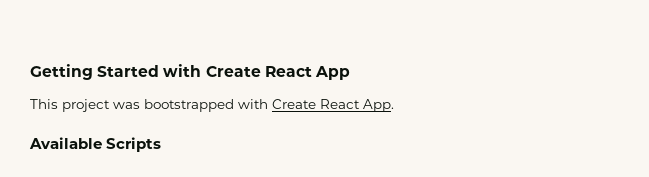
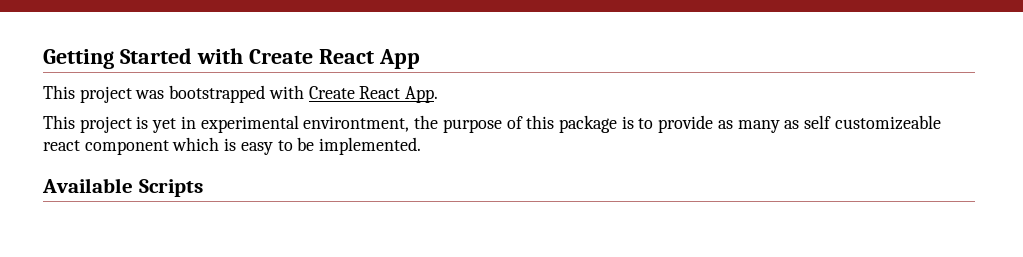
(394, 105) none -> [43,115,941,133] [43,137,422,155] // This project is yet in experimental environtment, the purpose of this package is to provide as many as self customizeable react component which is easy to be implemented.

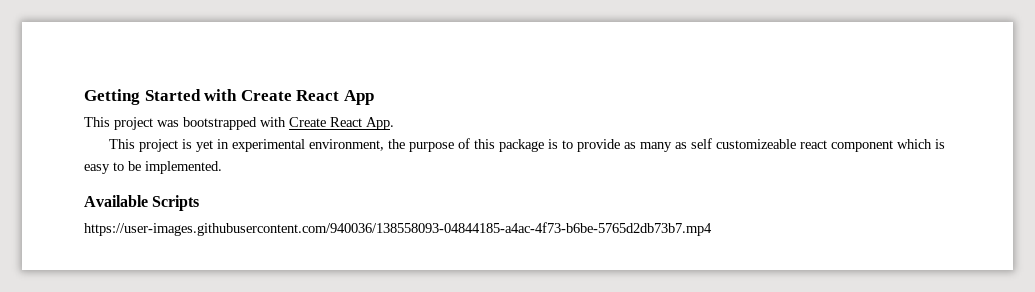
[303,116,410,132] environtment, -> [309,139,385,151] environment,
(203, 188) none -> [84,222,712,236] // https://user-images.githubusercontent.com/940036/138558093-04844185-a4ac-4f73-b6be-5765d2db73b7.mp4

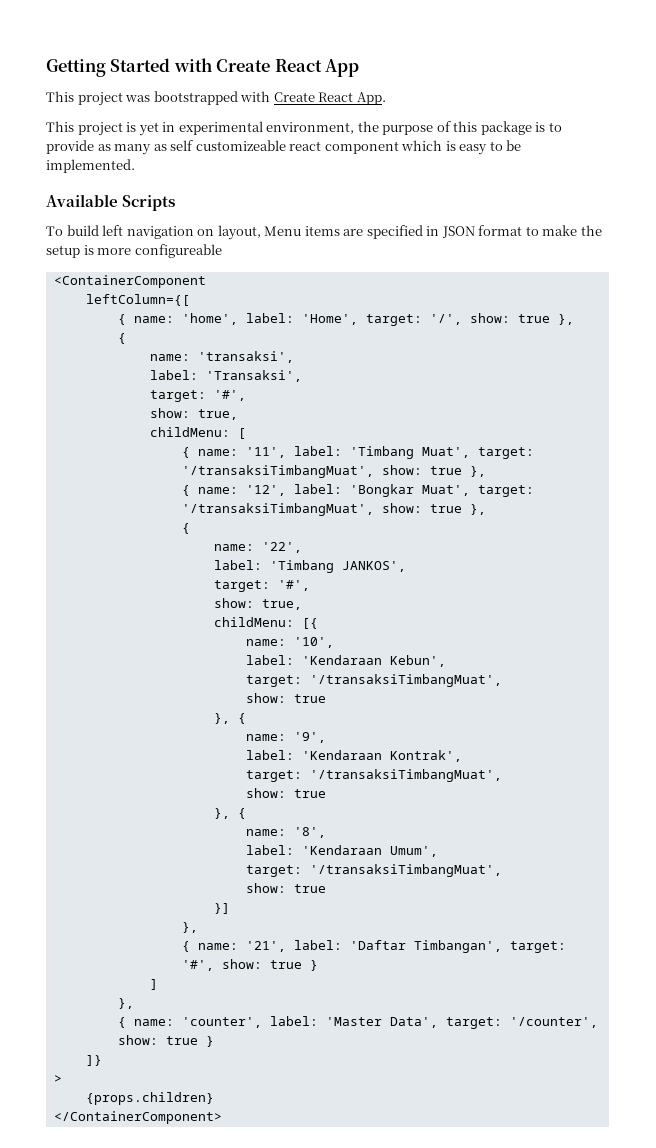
[84,222,712,236] https://user-images.githubusercontent.com/940036/138558093-04844185-a4ac-4f73-b6be-5765d2db73b7.mp4 -> [46,225,602,240] [46,244,222,258] [53,275,206,288] [85,294,190,306] [117,313,574,326] [117,333,126,344] [149,351,294,363] [149,370,302,382] [149,390,246,402] [149,408,238,420] [149,427,246,439] [181,446,534,459] [181,465,486,478] [181,484,534,497] [181,503,486,516] [181,523,190,534] [213,542,302,553] [213,560,406,573] [213,580,310,592] [213,598,302,610] [213,617,318,629] [245,637,334,648] [245,655,446,667] [245,674,502,687] [245,693,326,703] [213,713,246,724] [245,732,326,743] [245,750,462,762] [245,769,502,782] [245,788,326,798] [213,808,246,819] [245,827,326,838] [245,845,438,857] [245,864,502,877] [245,883,326,893] [213,903,230,914] [181,922,198,933] [181,940,566,953] [181,959,318,971] [149,979,158,990] [117,998,134,1009] [117,1016,598,1029] [117,1035,214,1047] [85,1055,102,1066] [53,1075,62,1083] [85,1092,214,1105] [53,1111,222,1124] To build left navigation on layout, Menu items are specified in JSON format to make the setup is more configureable // <ContainerComponent // leftColumn={[ // { name: 'home', label: 'Home', target: '/', show: true }, // { // name: 'transaksi', // label: 'Transaksi', // target: '#', // show: true, // childMenu: [ // { name: '11', label: 'Timbang Muat', target: '/transaksiTimbangMuat', show: true }, // { name: '12', label: 'Bongkar Muat', target: '/transaksiTimbangMuat', show: true }, // { // name: '22', // label: 'Timbang JANKOS', // target: '#', // show: true, // childMenu: [{ // name: '10', // label: 'Kendaraan Kebun', // target: '/transaksiTimbangMuat', // show: true // }, { // name: '9', // label: 'Kendaraan Kontrak', // target: '/transaksiTimbangMuat', // show: true // }, { // name: '8', // label: 'Kendaraan Umum', // target: '/transaksiTimbangMuat', // show: true // }] // }, // { name: '21', label: 'Daftar Timbangan', target: '#', show: true } // ] // }, // { name: 'counter', label: 'Master Data', target: '/counter', show: true } // ]} // > // {props.children} // </ContainerComponent>

